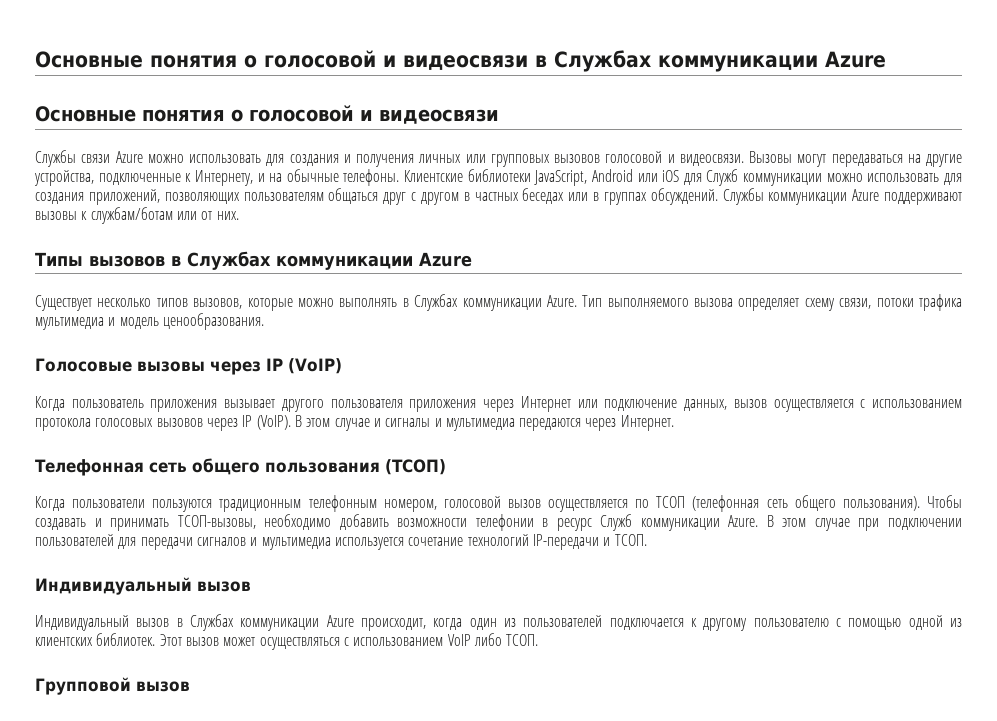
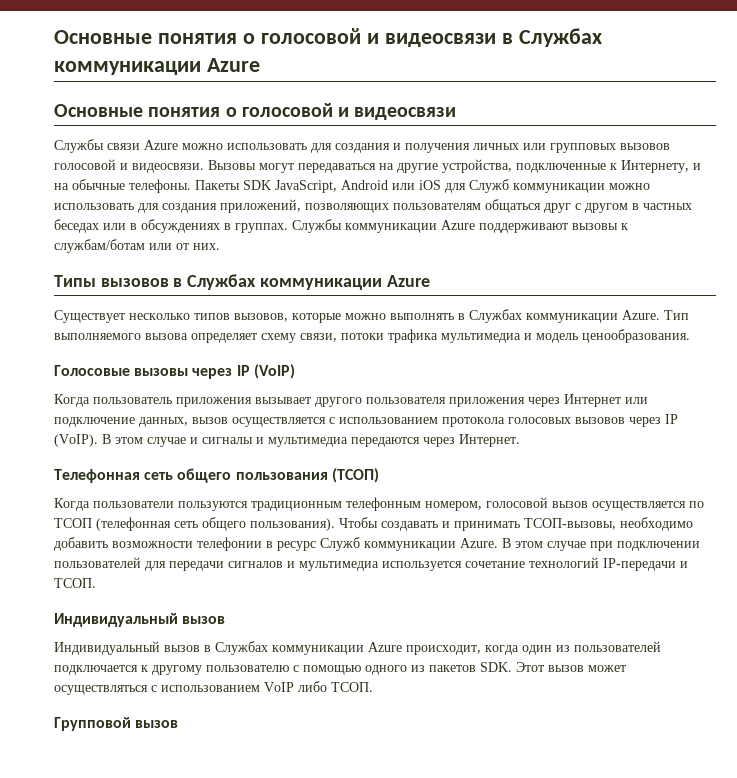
[404,169,531,182] Клиентские библиотеки -> [195,180,271,190] Пакеты SDK
[603,188,718,205] группах обсуждений. -> [141,219,288,233] обсуждениях в группах.
[908,615,963,630] [35,633,156,646] одной из клиентских библиотек. -> [365,662,512,675] одного из пакетов SDK.

